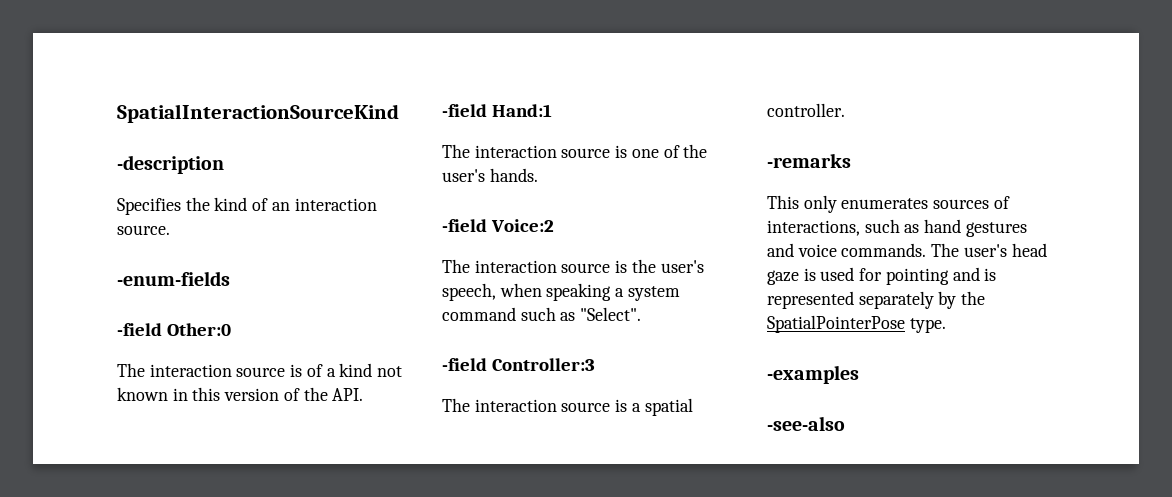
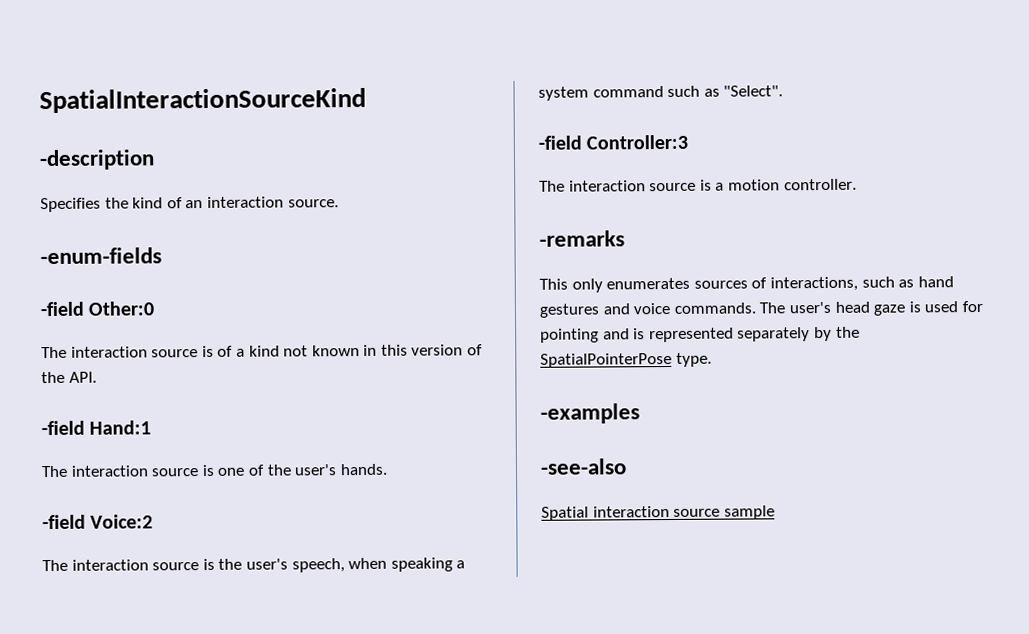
[644,398,693,416] spatial -> [727,179,780,191] motion
(845, 423) none -> [541,505,775,521] // Spatial interaction source sample

